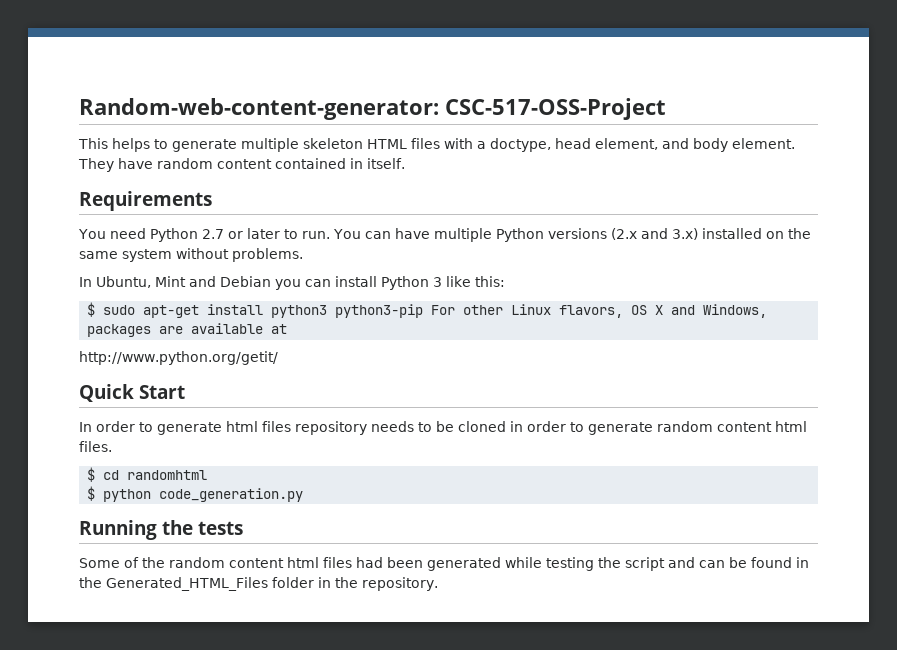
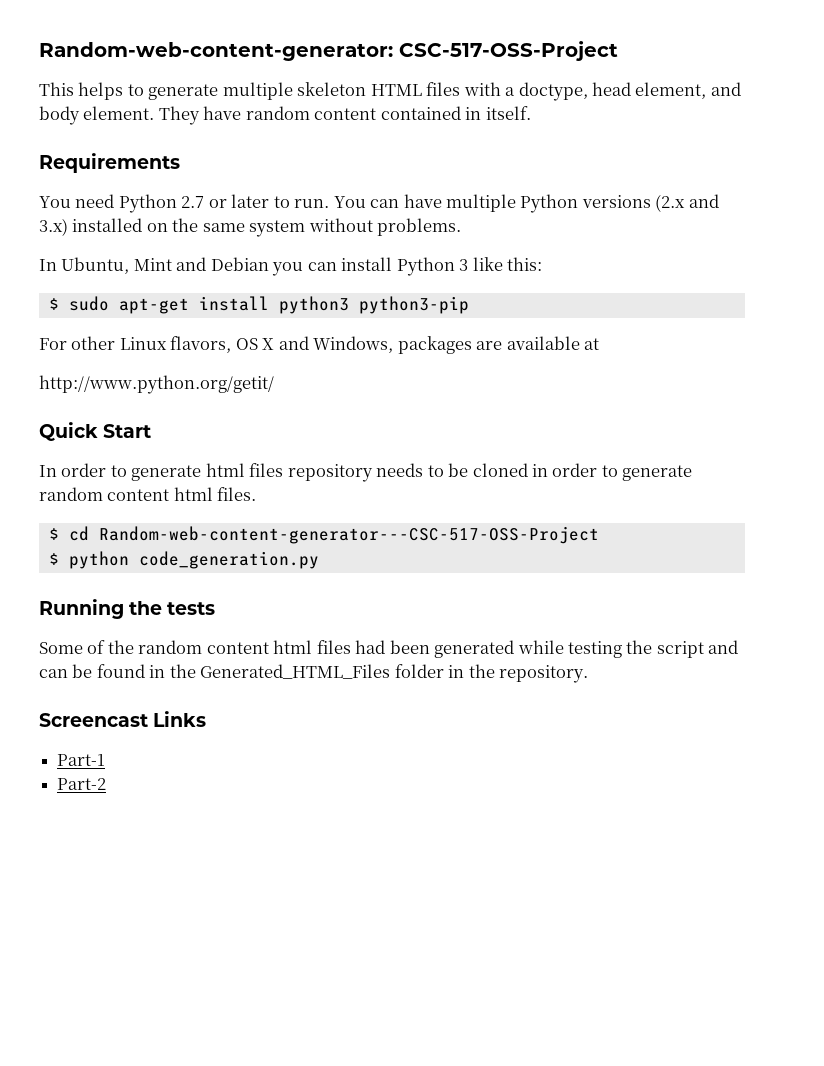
(424, 311) none -> (469, 305) //
[127,470,208,480] randomhtml -> [98,526,599,544] Random-web-content-generator---CSC-517-OSS-Project
(438, 584) none -> [39,711,207,727] [57,754,106,766] [57,778,107,790] // Screencast Links // Part-1 // Part-2

